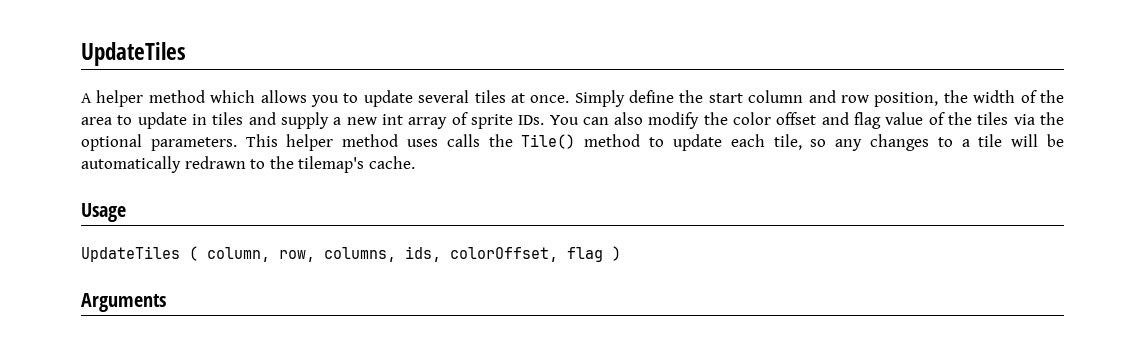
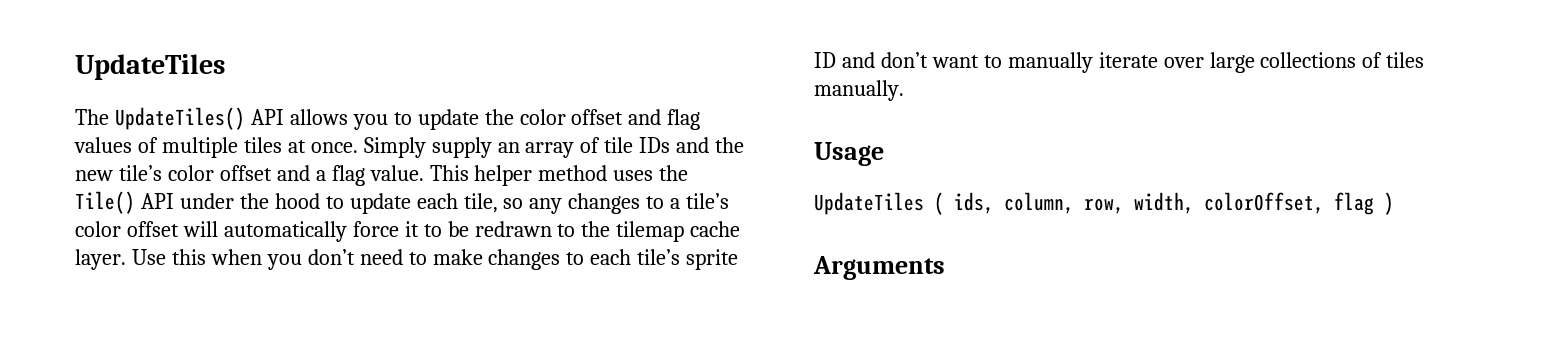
[81,90,1065,107] [81,112,700,129] A helper method which allows you to update several tiles at once. Simply define the start column and row position, the width of the area to update in tiles and supply a new int array of sprite IDs. You can also modify -> [75,107,479,130] The UpdateTiles() API allows you to update
[885,112,1064,125] [81,134,237,151] value of the tiles via the optional parameters. -> [74,137,745,158] [75,165,424,186] values of multiple tiles at once. Simply supply an array of tile IDs and the new tile’s color offset and a flag value.
[446,134,480,147] calls -> (654, 175) none
[584,134,641,147] method -> [140,193,320,209] API under the hood
[978,134,1065,147] [81,156,415,173] tile will be automatically redrawn to the tilemap's cache. -> [686,193,730,209] [75,221,741,242] [75,249,739,270] [814,52,1425,73] [814,80,904,101] tile’s color offset will automatically force it to be redrawn to the tilemap cache layer. Use this when you don’t need to make changes to each tile’s sprite ID and don’t want to manually iterate over large collections of tiles manually.
(198, 253) none -> [954,192,994,214] ids,
[324,246,441,262] columns, ids, -> [1134,192,1194,214] width,

